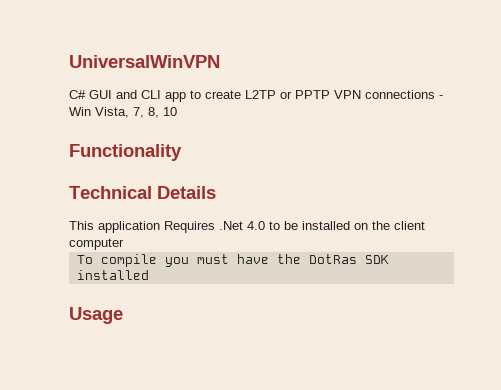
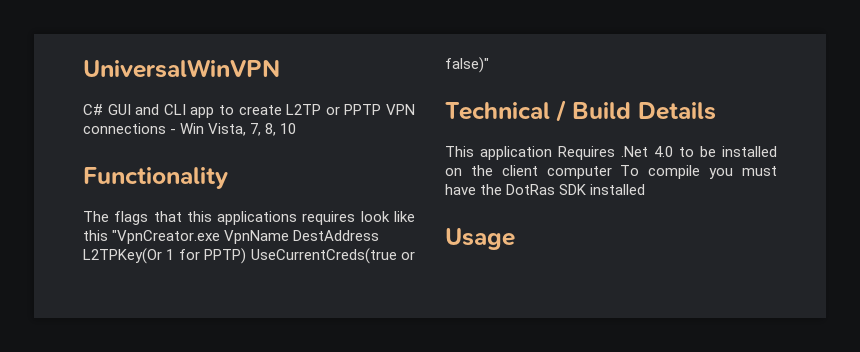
(182, 152) none -> [83,211,415,225] [83,230,380,244] [83,248,415,264] [445,57,489,73] // The flags that this applications requires look like this "VpnCreator.exe VpnName DestAddress L2TPKey(Or 1 for PPTP) UseCurrentCreds(true or false)"
(152, 192) none -> [556,100,631,122] / Build
(124, 244) // -> (612, 172) none

